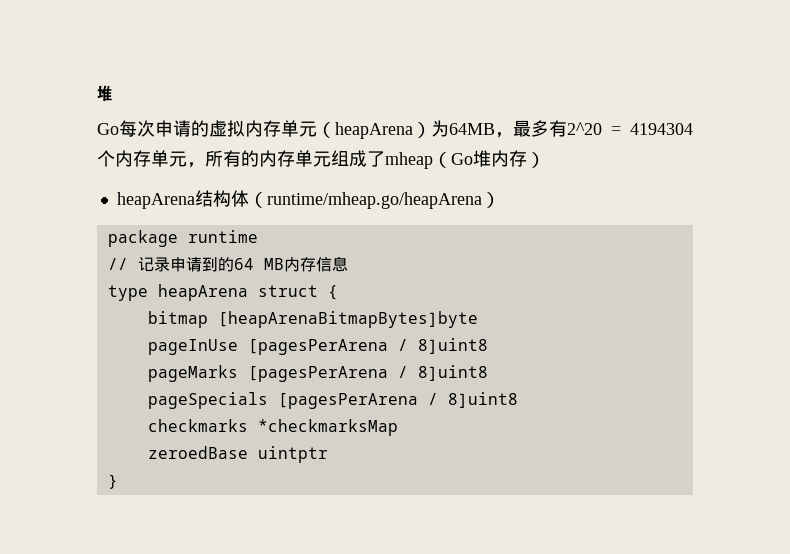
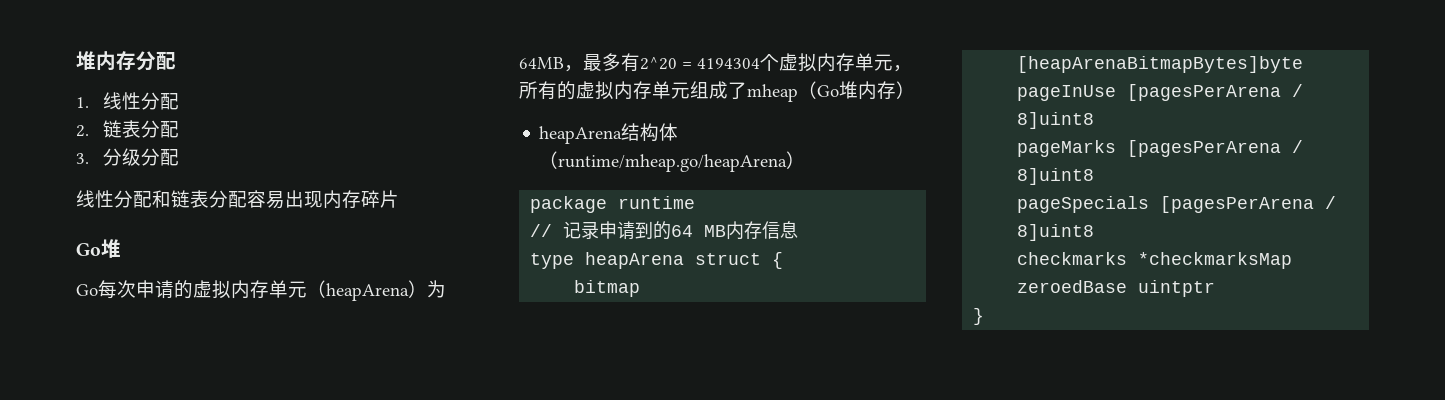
[97,85,112,102] 堆 -> [76,51,176,71] [76,92,180,110] [76,120,180,138] [76,148,180,166] [76,190,399,209] [76,239,121,258] 堆内存分配 // 1.线性分配 // 2.链表分配 // 3.分级分配 // 线性分配和链表分配容易出现内存碎片 // Go堆
(115, 158) none -> [779,53,817,72] 虚拟
(259, 158) none -> [576,81,614,100] 虚拟

